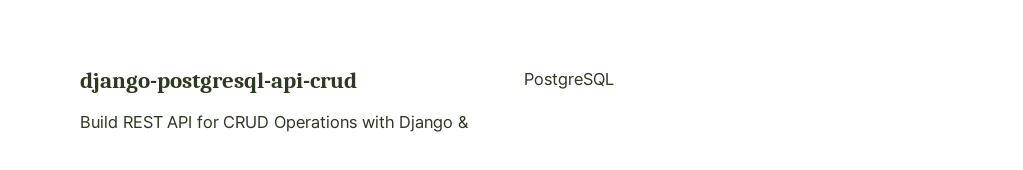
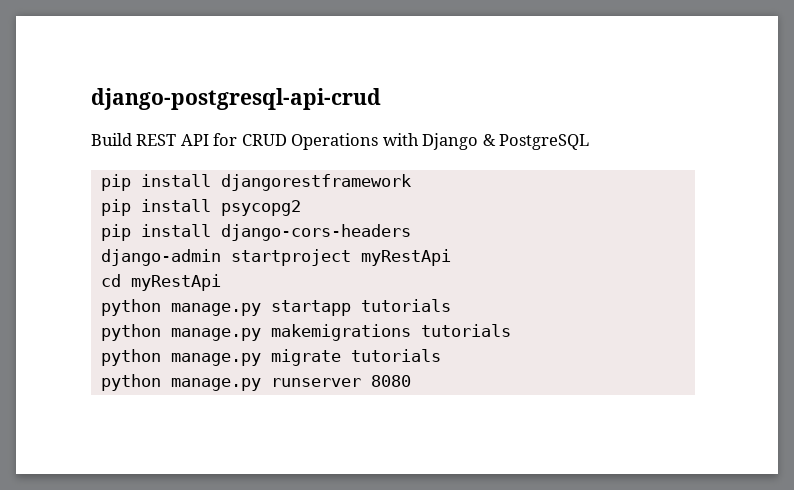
(614, 80) none -> [100,174,411,191] [100,199,301,216] [100,224,411,241] [100,249,451,266] [100,274,221,291] [100,299,451,316] [100,324,511,341] [100,349,441,366] [100,374,411,391] // pip install djangorestframework // pip install psycopg2 // pip install django-cors-headers // django-admin startproject myRestApi // cd myRestApi // python manage.py startapp tutorials // python manage.py makemigrations tutorials // python manage.py migrate tutorials // python manage.py runserver 8080

